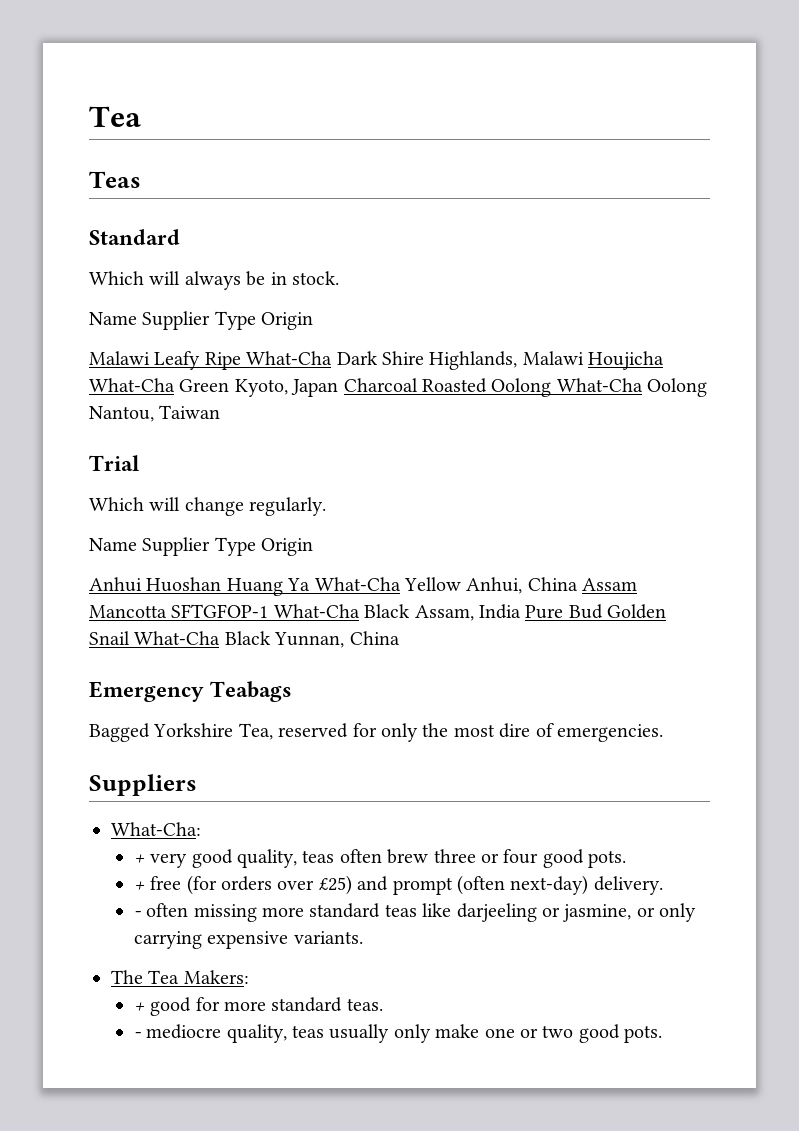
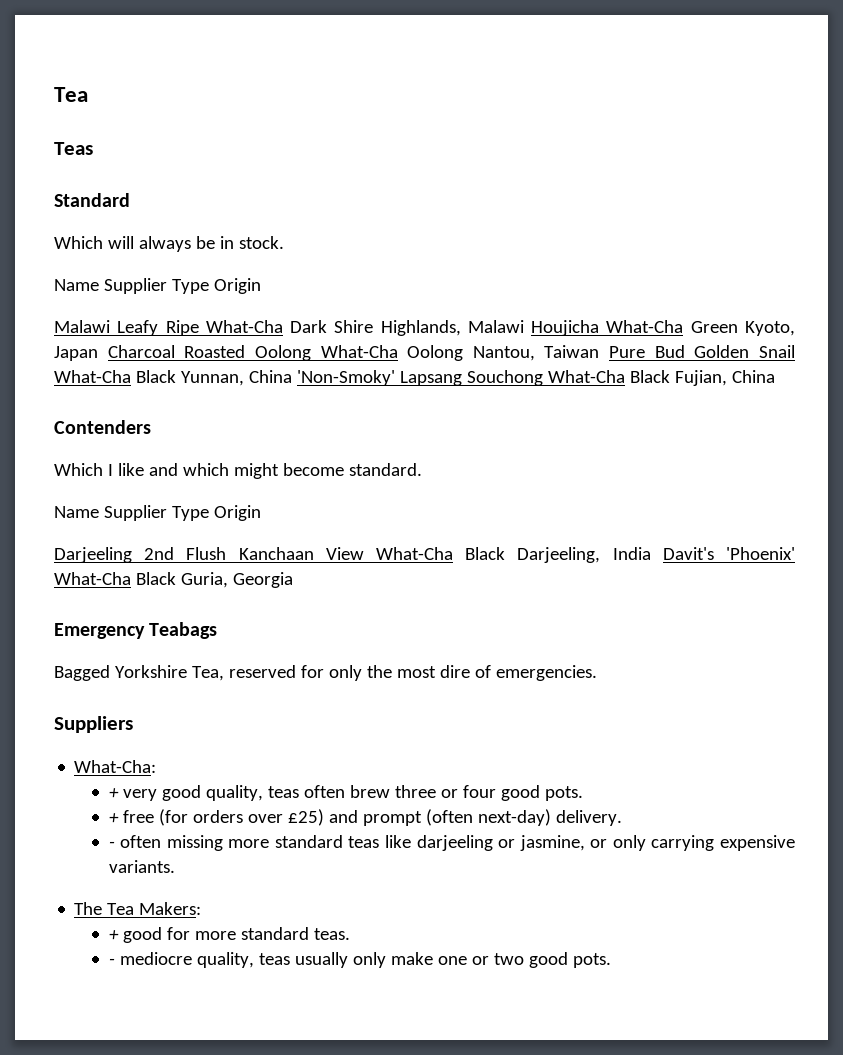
[89,455,140,471] [89,497,327,516] [89,537,314,556] [89,577,638,596] [89,604,521,621] // Trial // Which will change regularly. // Name Supplier Type Origin // Anhui Huoshan Huang Ya What-Cha Yellow Anhui, China Assam Mancotta SFTGFOP-1 What-Cha Black Assam, India -> (600, 351) none
(400, 638) none -> [296,370,775,386] [54,420,151,434] [54,463,422,479] [54,505,261,521] [54,547,795,563] [54,572,293,588] 'Non-Smoky' Lapsang Souchong What-Cha Black Fujian, China // Contenders // Which I like and which might become standard. // Name Supplier Type Origin // Darjeeling 2nd Flush Kanchaan View What-Cha Black Darjeeling, India Davit's 'Phoenix' What-Cha Black Guria, Georgia

